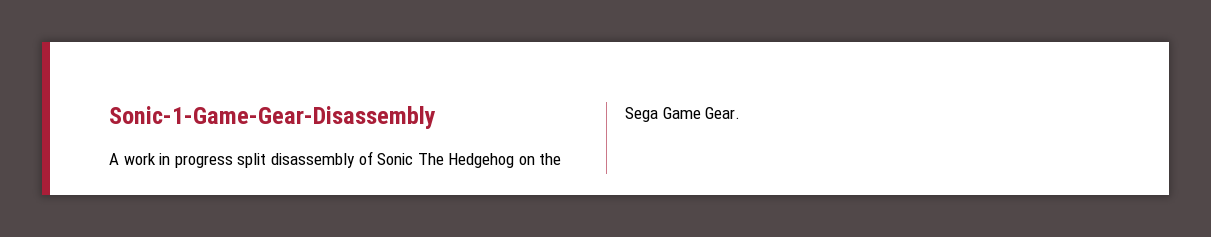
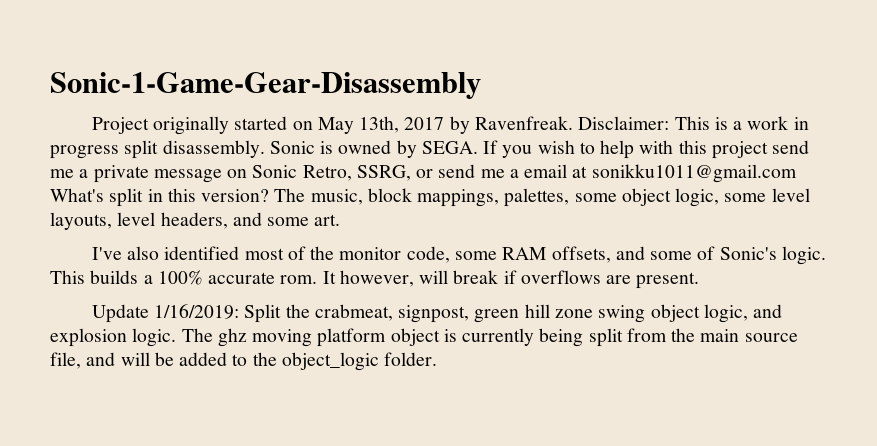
[109,151,562,168] [625,107,741,122] A work in progress split disassembly of Sonic The Hedgehog on the Sega Game Gear. -> [91,116,809,135] [50,140,810,159] [50,164,797,183] [50,188,810,207] [50,212,341,230] [91,246,826,265] [50,270,700,289] [91,304,783,323] [50,328,798,347] [50,352,438,371] Project originally started on May 13th, 2017 by Ravenfreak. Disclaimer: This is a work in progress split disassembly. Sonic is owned by SEGA. If you wish to help with this project send me a private message on Sonic Retro, SSRG, or send me a email at sonikku1011@gmail.com What's split in this version? The music, block mappings, palettes, some object logic, some level layouts, level headers, and some art. // I've also identified most of the monitor code, some RAM offsets, and some of Sonic's logic. This builds a 100% accurate rom. It however, will break if overflows are present. // Update 1/16/2019: Split the crabmeat, signpost, green hill zone swing object logic, and explosion logic. The ghz moving platform object is currently being split from the main source file, and will be added to the object_logic folder.

